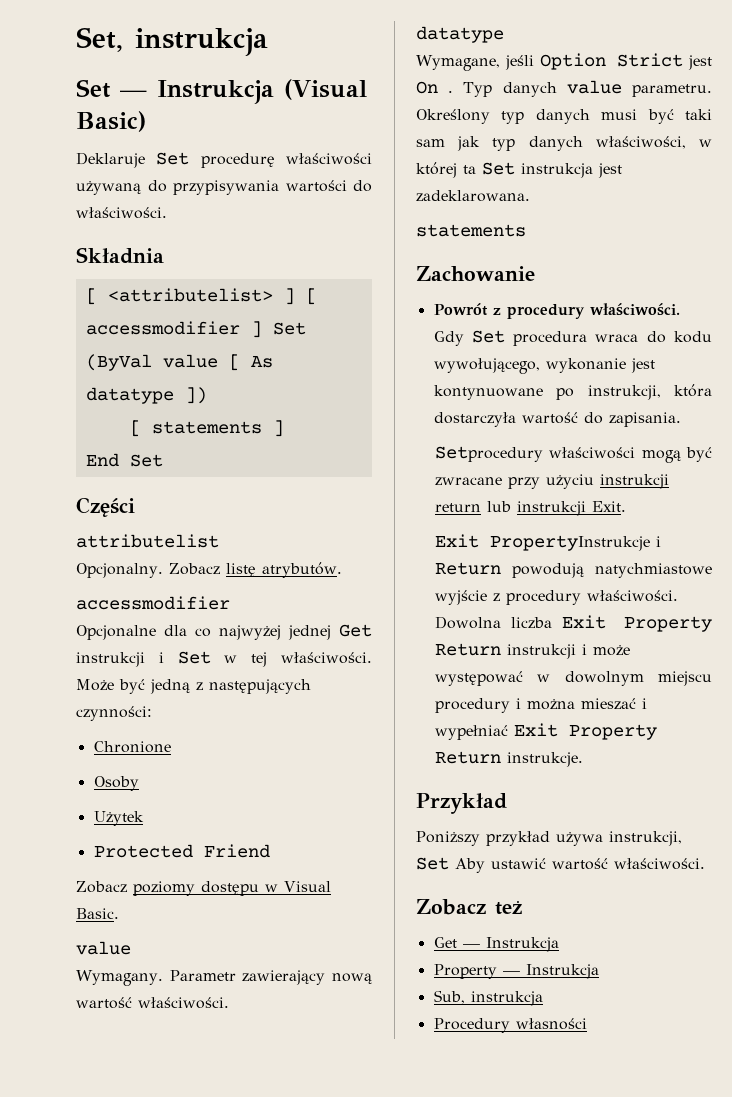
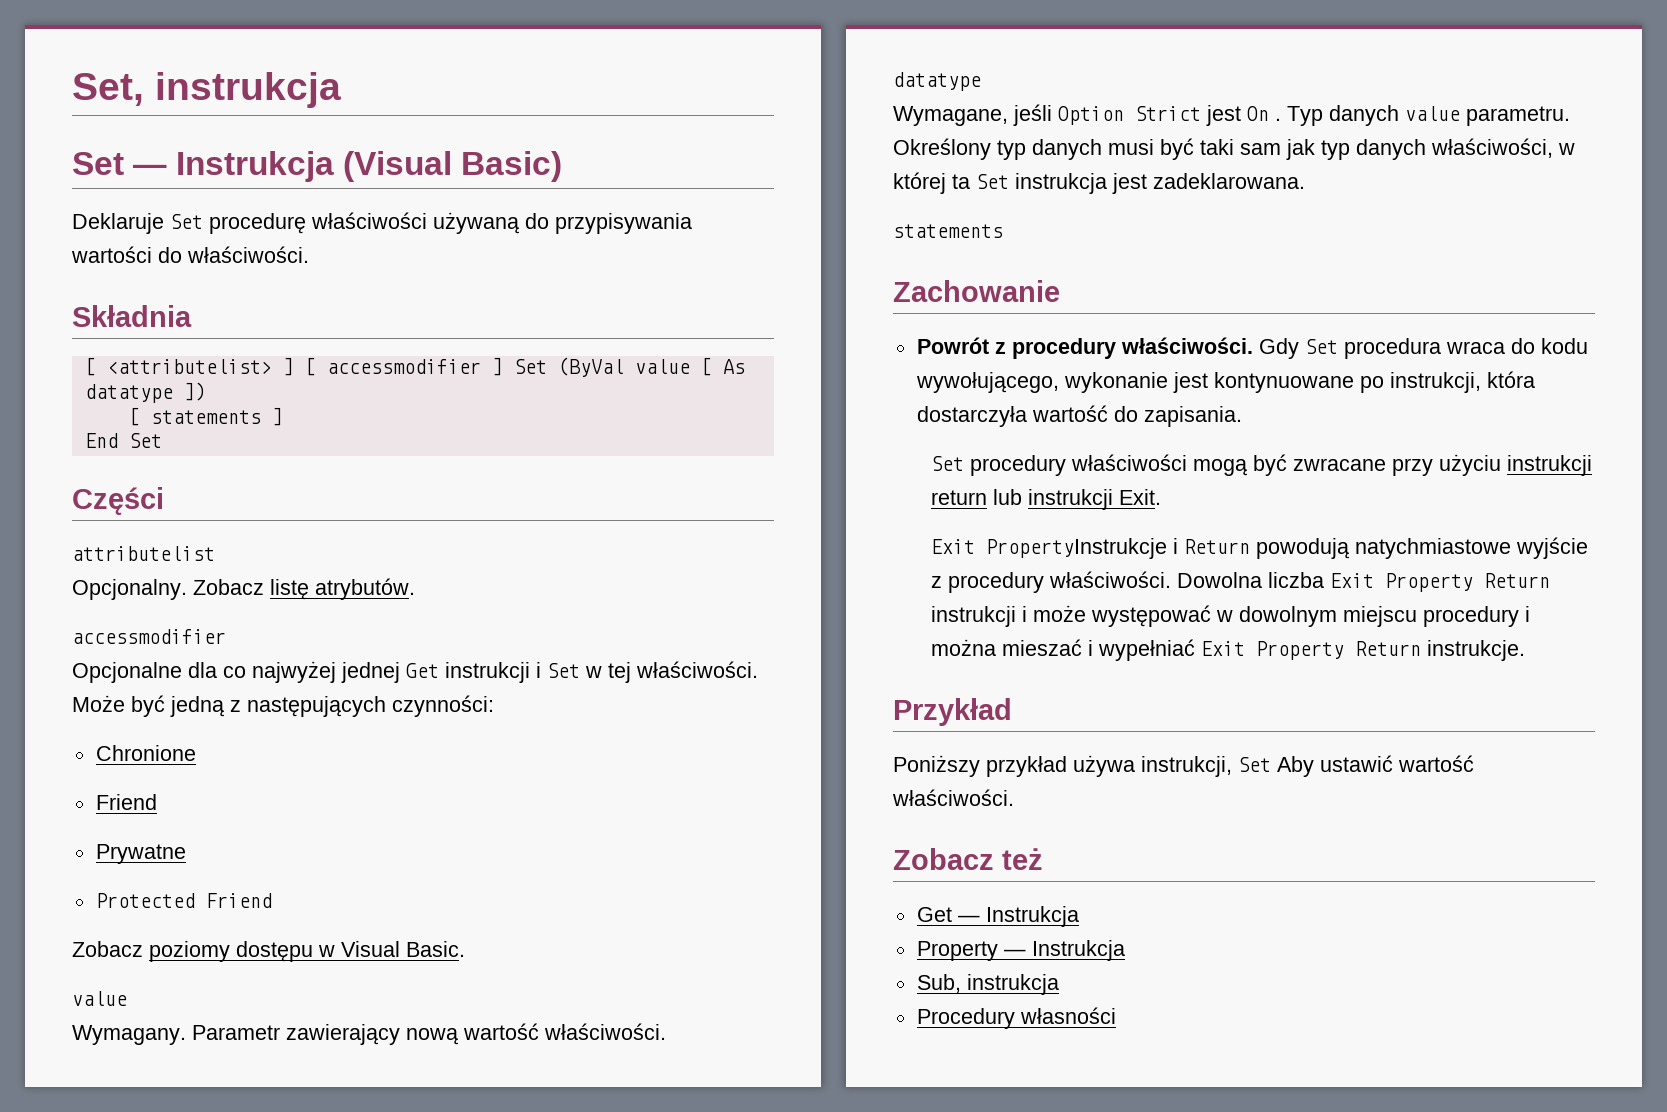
[93,776,139,791] [93,811,144,826] Osoby // Użytek -> [95,794,157,810] [95,844,186,864] Friend // Prywatne
[435,446,544,462] Setprocedury -> [930,455,1066,476] Set procedury

